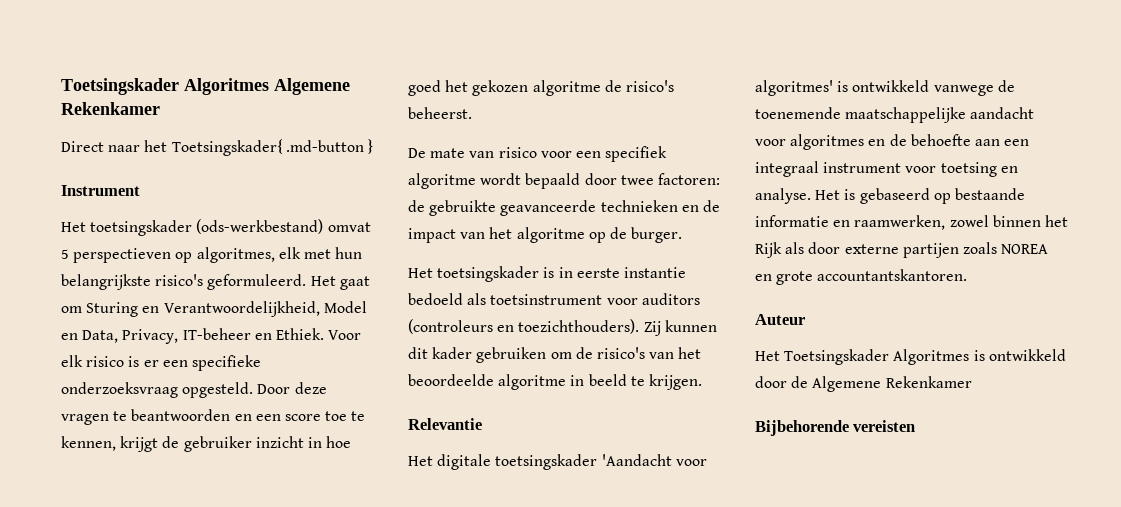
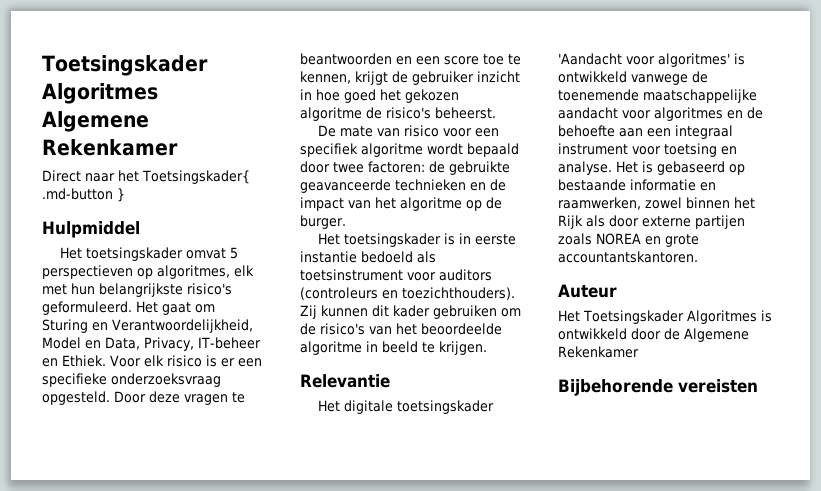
[61,185,140,196] [61,219,324,236] Instrument // Het toetsingskader (ods-werkbestand) -> [42,221,140,238] [59,247,183,261] Hulpmiddel // Het toetsingskader

